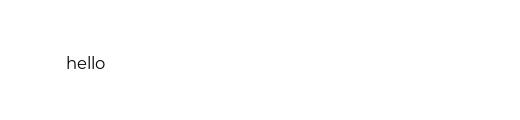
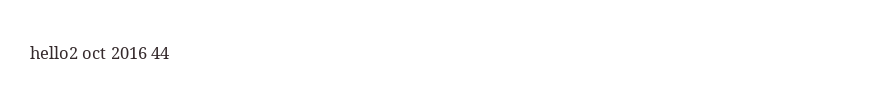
[66,56,105,69] hello -> [30,46,170,59] hello2 oct 2016 44

